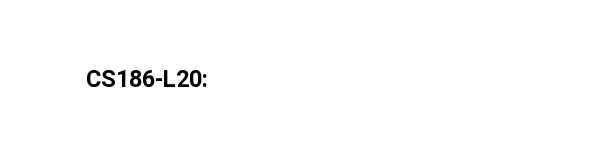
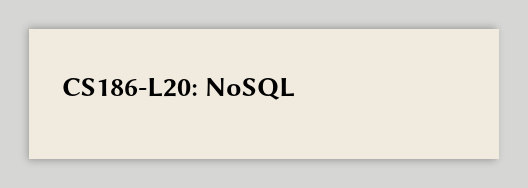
(208, 78) none -> [205,78,296,100] NoSQL

